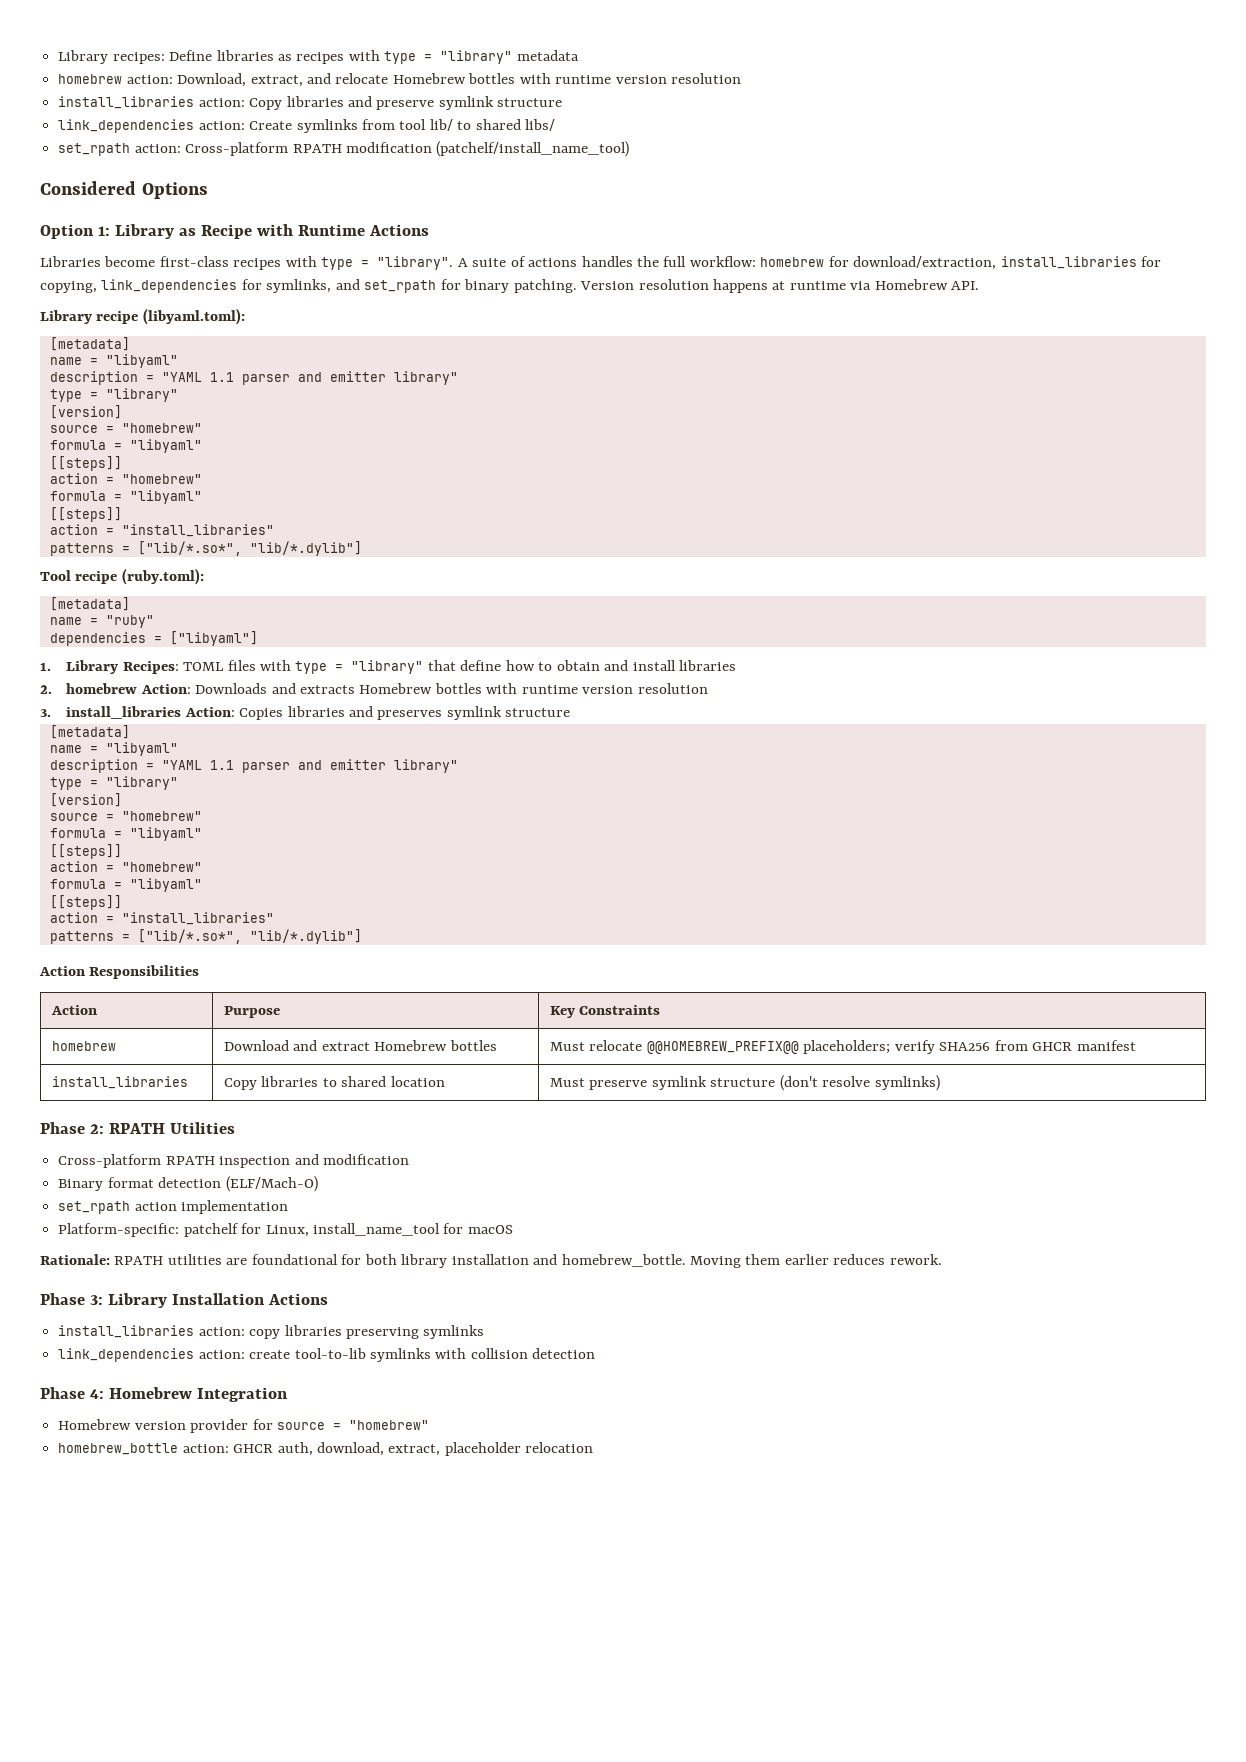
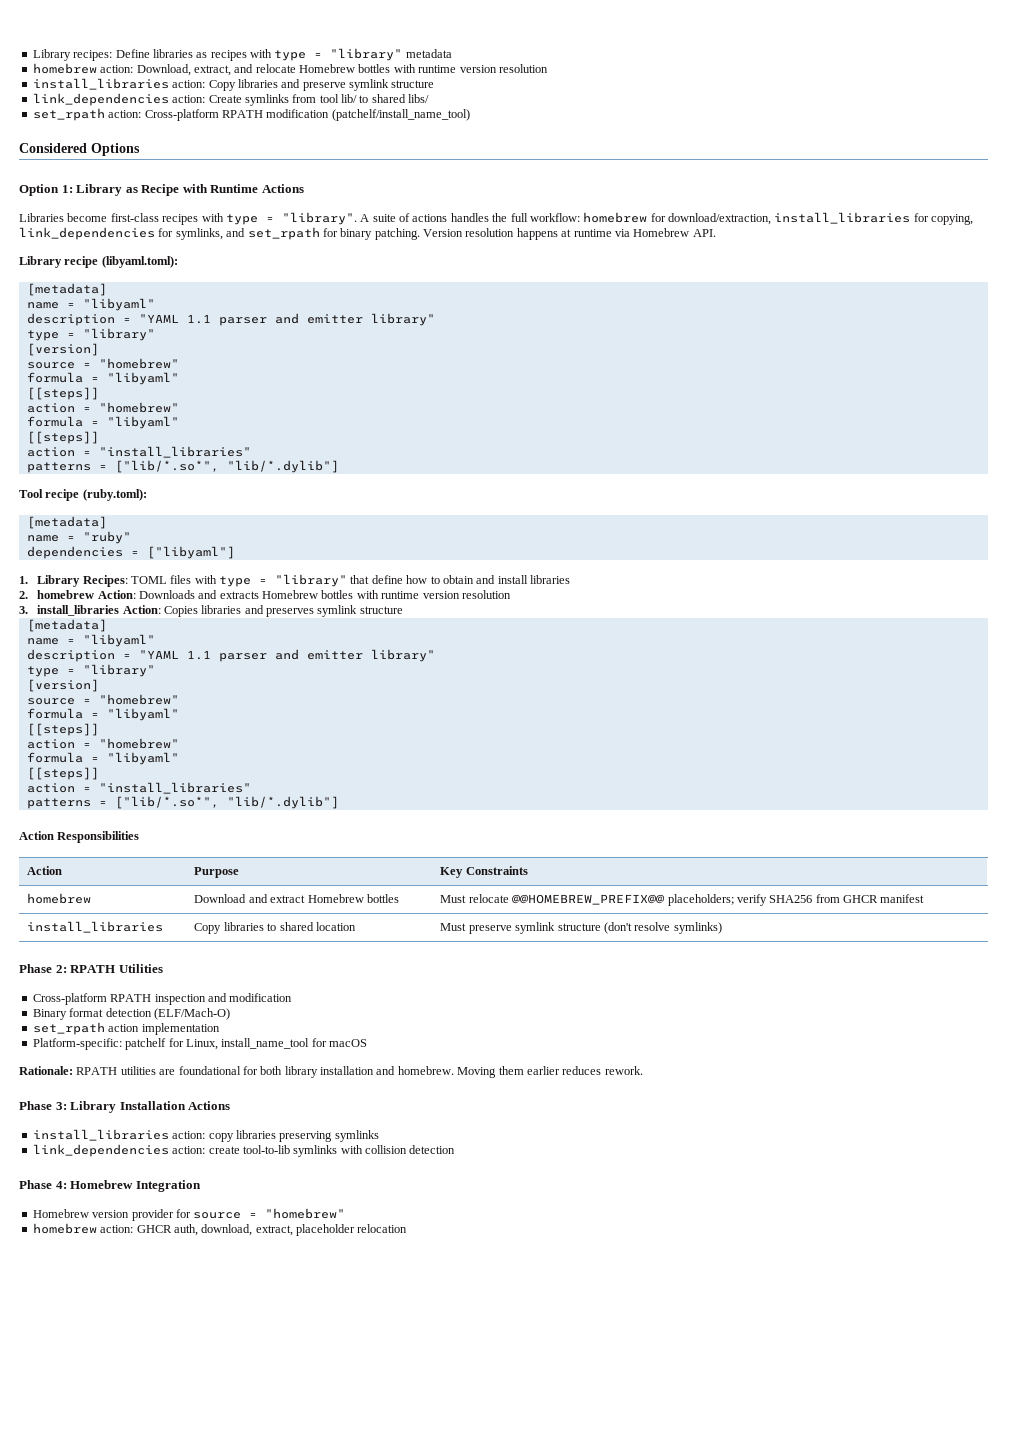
[561,1254,686,1267] homebrew_bottle. -> [397,1066,454,1075] homebrew.
[58,1443,179,1455] homebrew_bottle -> [32,1223,97,1234] homebrew

